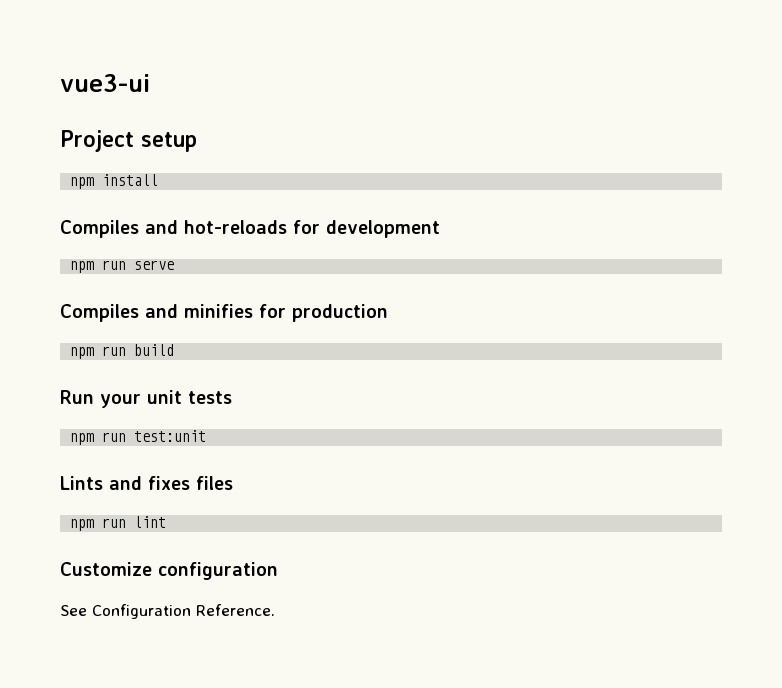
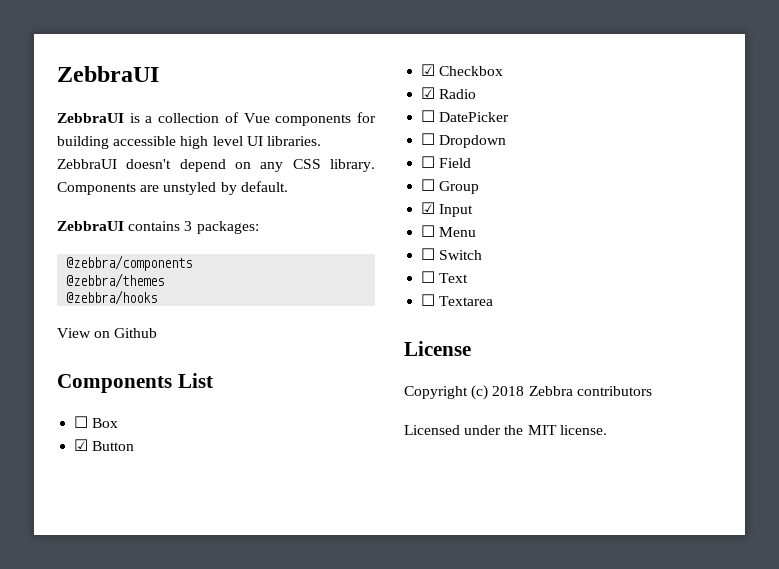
[60,74,150,92] [60,130,197,152] [70,174,159,189] [60,220,440,238] [70,260,175,273] [60,304,388,322] [70,344,175,359] [60,390,232,408] [70,430,207,445] [60,476,233,490] [70,516,167,531] [60,562,278,580] [60,604,275,619] vue3-ui // Project setup // npm install // Compiles and hot-reloads for development // npm run serve // Compiles and minifies for production // npm run build // Run your unit tests // npm run test:unit // Lints and fixes files // npm run lint // Customize configuration // See Configuration Reference. -> [57,66,159,82] [57,112,376,126] [57,136,321,149] [57,159,375,172] [57,181,288,195] [57,221,259,234] [66,255,193,271] [66,273,165,288] [66,290,158,305] [57,328,158,338] [57,373,213,393] [74,416,119,428] [74,439,135,451] [421,64,504,76] [421,87,477,99] [421,110,510,122] [421,133,507,148] [421,156,472,168] [421,179,480,194] [421,202,474,217] [421,225,477,237] [421,248,483,260] [421,271,469,283] [421,294,494,306] [404,341,471,356] [404,385,652,400] [404,425,607,435] ZebbraUI // ZebbraUI is a collection of Vue components for building accessible high level UI libraries. ZebbraUI doesn't depend on any CSS library. Components are unstyled by default. // ZebbraUI contains 3 packages: // @zebbra/components // @zebbra/themes // @zebbra/hooks // View on Github // Components List // ☐ Box // ☑ Button // ☑ Checkbox // ☑ Radio // ☐ DatePicker // ☐ Dropdown // ☐ Field // ☐ Group // ☑ Input // ☐ Menu // ☐ Switch // ☐ Text // ☐ Textarea // License // Copyright (c) 2018 Zebbra contributors // Licensed under the MIT license.

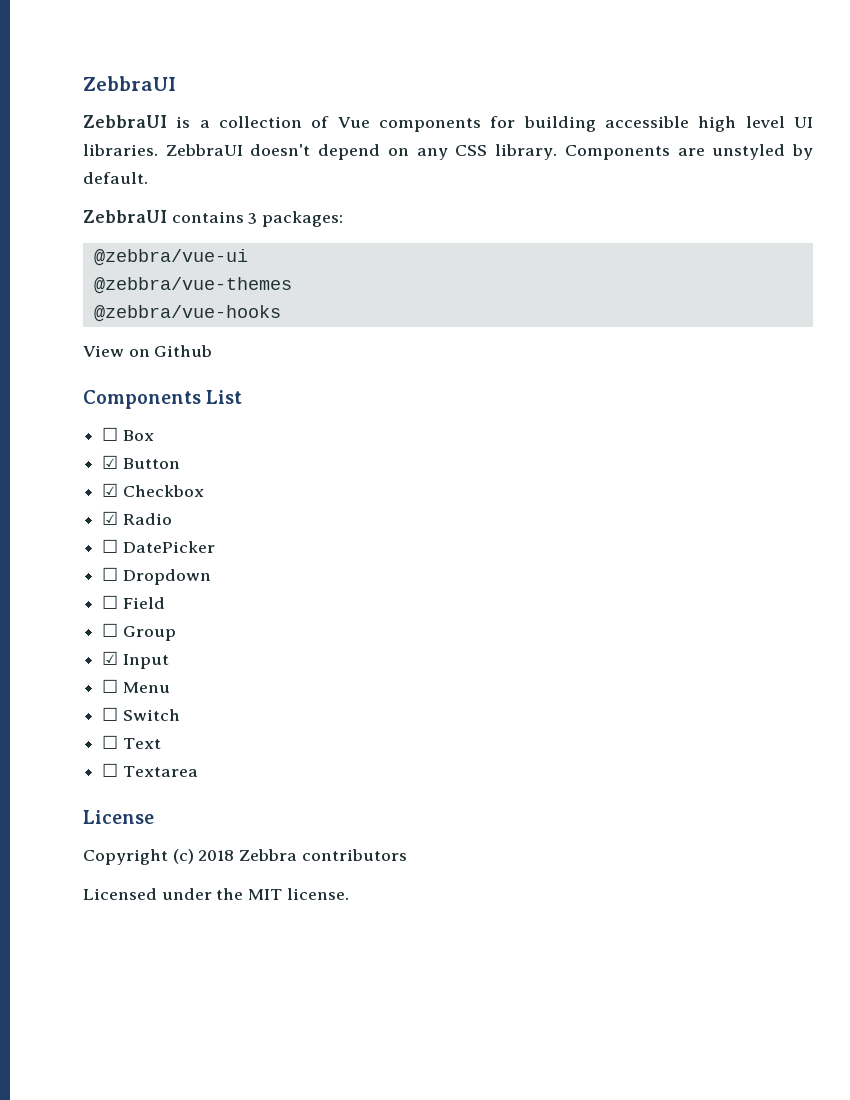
[66,255,193,271] [66,273,165,288] [66,290,158,305] @zebbra/components // @zebbra/themes // @zebbra/hooks -> [93,249,248,266] [93,277,292,294] [93,305,281,322] @zebbra/vue-ui // @zebbra/vue-themes // @zebbra/vue-hooks

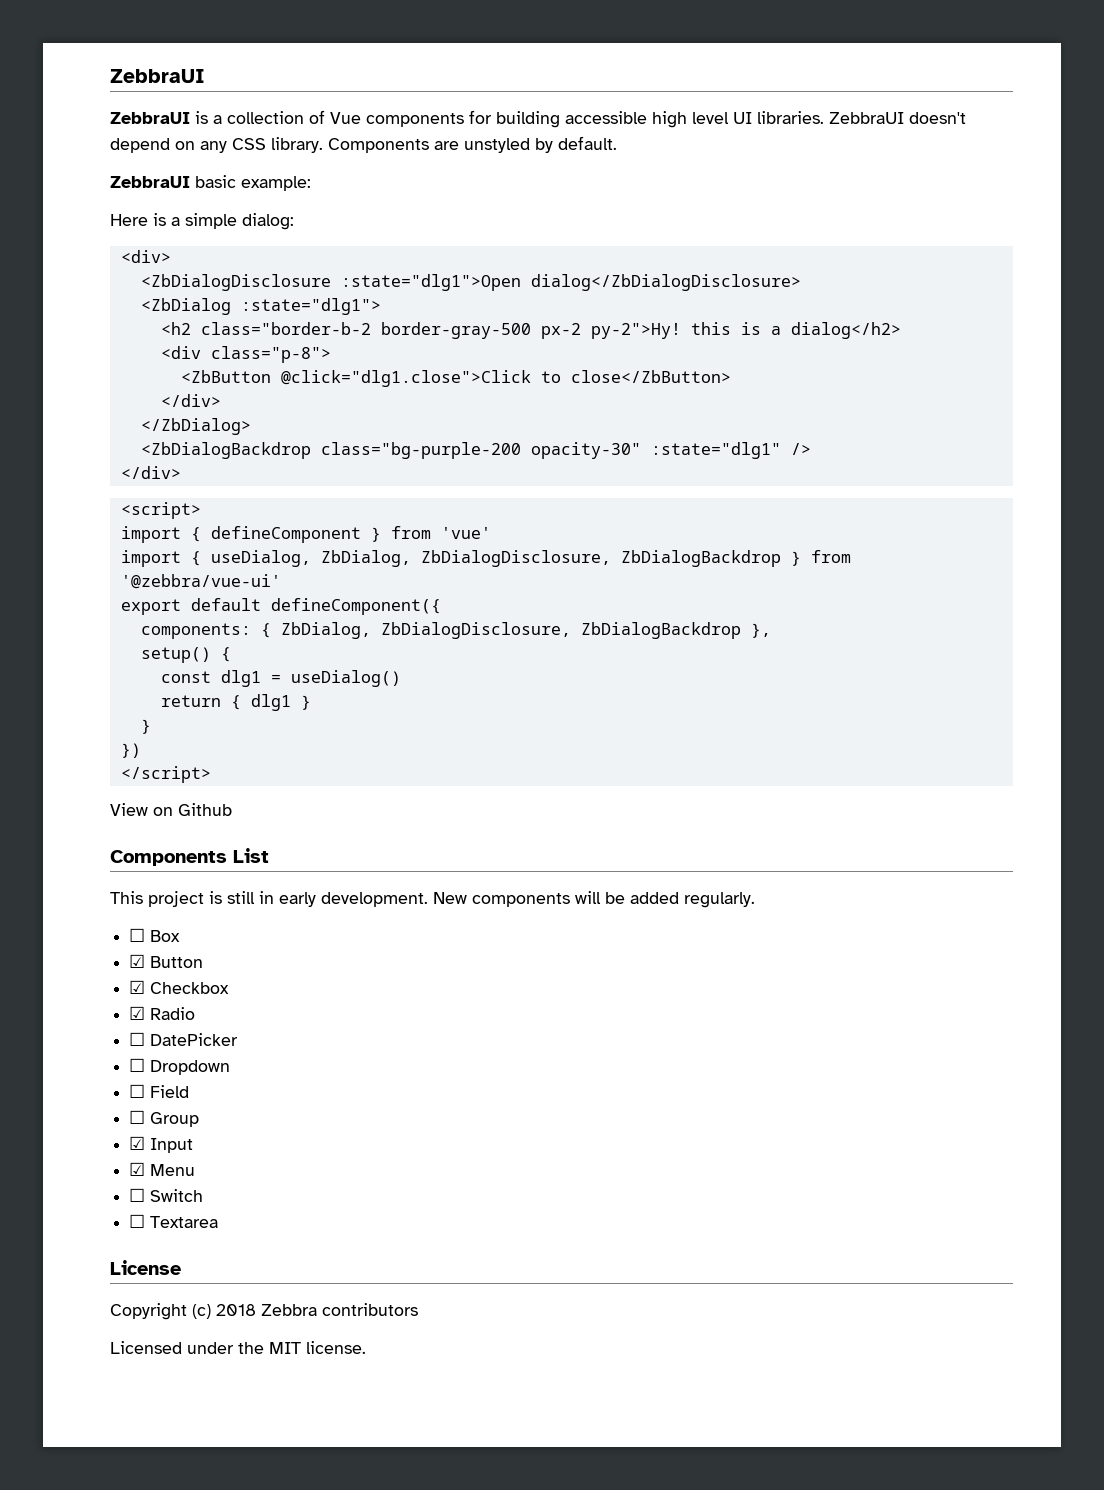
[171,211,344,227] [93,249,248,266] [93,277,292,294] [93,305,281,322] contains 3 packages: // @zebbra/vue-ui // @zebbra/vue-themes // @zebbra/vue-hooks -> [195,175,311,191] [110,213,294,230] [120,250,171,263] [140,274,801,291] [140,298,381,315] [160,322,901,339] [160,346,331,363] [180,370,731,387] [160,394,221,407] [140,418,251,435] [140,442,811,459] [120,466,181,479] [120,502,201,519] [120,526,491,543] [120,550,851,567] [120,574,281,589] [120,598,441,615] [140,622,771,639] [140,647,231,663] [160,670,401,687] [160,694,311,711] [140,719,151,734] [120,743,141,758] [120,766,211,783] basic example: // Here is a simple dialog: // <div> // <ZbDialogDisclosure :state="dlg1">Open dialog</ZbDialogDisclosure> // <ZbDialog :state="dlg1"> // <h2 class="border-b-2 border-gray-500 px-2 py-2">Hy! this is a dialog</h2> // <div class="p-8"> // <ZbButton @click="dlg1.close">Click to close</ZbButton> // </div> // </ZbDialog> // <ZbDialogBackdrop class="bg-purple-200 opacity-30" :state="dlg1" /> // </div> // <script> // import { defineComponent } from 'vue' // import { useDialog, ZbDialog, ZbDialogDisclosure, ZbDialogBackdrop } from '@zebbra/vue-ui' // export default defineComponent({ // components: { ZbDialog, ZbDialogDisclosure, ZbDialogBackdrop }, // setup() { // const dlg1 = useDialog() // return { dlg1 } // } // }) // </script>
(243, 397) none -> [110,891,755,908] // This project is still in early development. New components will be added regularly.
[102,679,119,693] ☐ -> [129,1162,146,1176] ☑
[102,735,161,749] // ☐ Text -> (204, 1195) none

